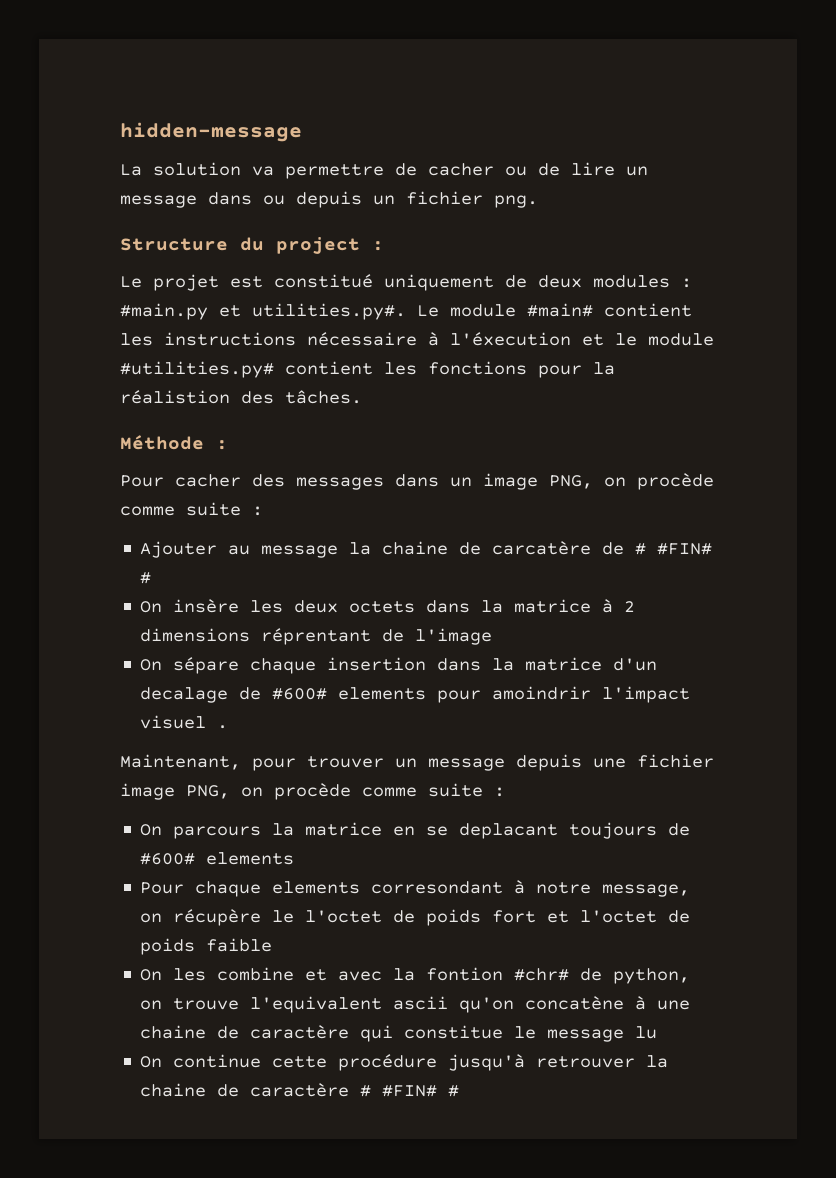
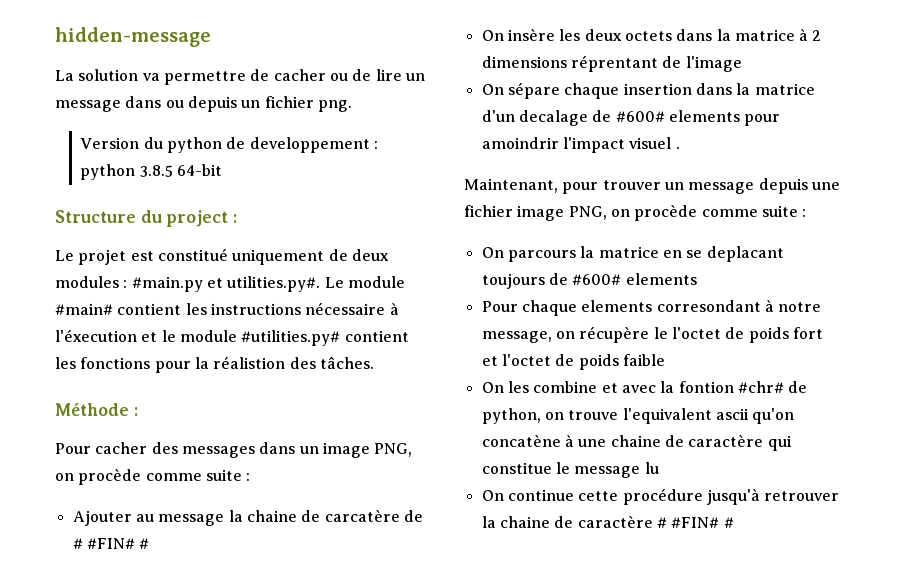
(538, 201) none -> [80,137,379,153] [80,164,223,180] // Version du python de developpement : python 3.8.5 64-bit

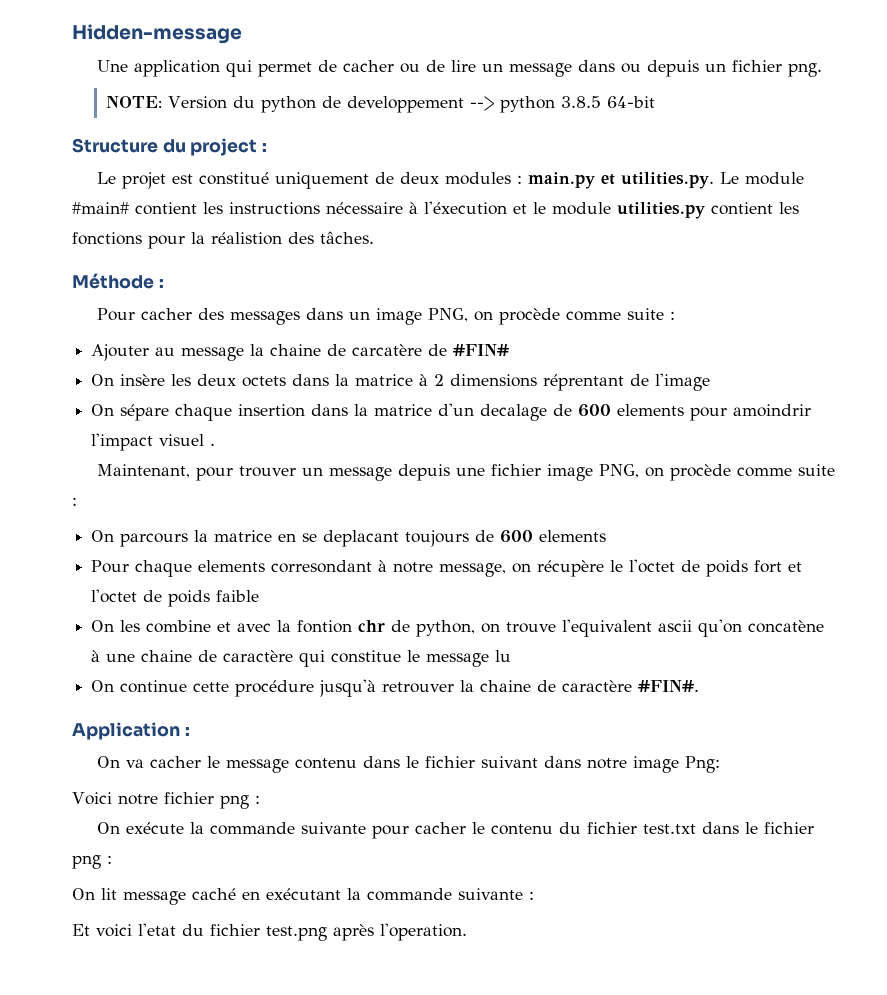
[55,27,211,47] [55,69,246,85] hidden-message // La solution va permettre -> [72,24,242,44] [96,60,312,77] Hidden-message // Une application qui permet
(352, 106) none -> [106,96,163,108] NOTE:
[374,141,379,149] : -> [470,96,495,111] -->
[131,276,321,292] #main.py et utilities.py#. -> [527,172,714,189] main.py et utilities.py.
[241,330,341,346] #utilities.py# -> [617,202,705,219] utilities.py
[72,538,150,549] # #FIN# # -> [453,344,510,356] #FIN#
[615,111,665,122] #600# -> [578,404,612,417] 600
[572,274,622,285] #600# -> [500,530,534,543] 600
[737,381,784,393] #chr# -> [358,620,386,632] chr
[656,517,734,528] # #FIN# # -> [638,680,700,692] [72,722,190,740] [96,756,720,773] [72,792,260,809] [96,822,814,839] [72,855,112,869] [72,888,534,905] [72,923,467,941] #FIN#. // Application : // On va cacher le message contenu dans le fichier suivant dans notre image Png: // Voici notre fichier png : // On exécute la commande suivante pour cacher le contenu du fichier test.txt dans le fichier png : // On lit message caché en exécutant la commande suivante : // Et voici l'etat du fichier test.png après l'operation.

